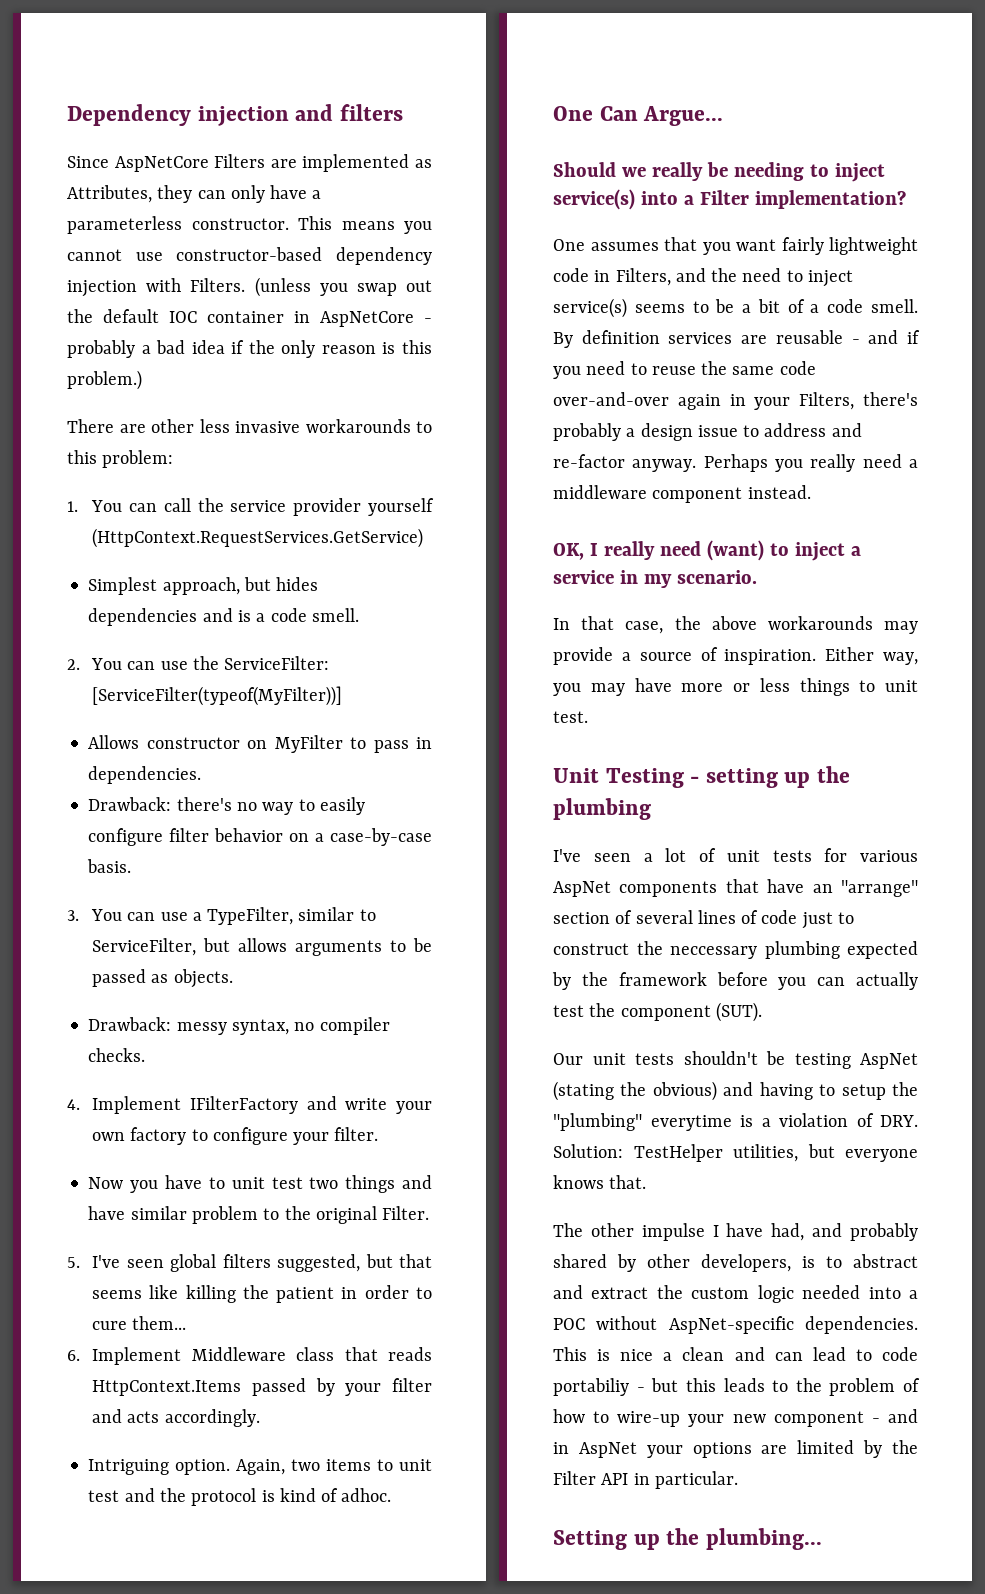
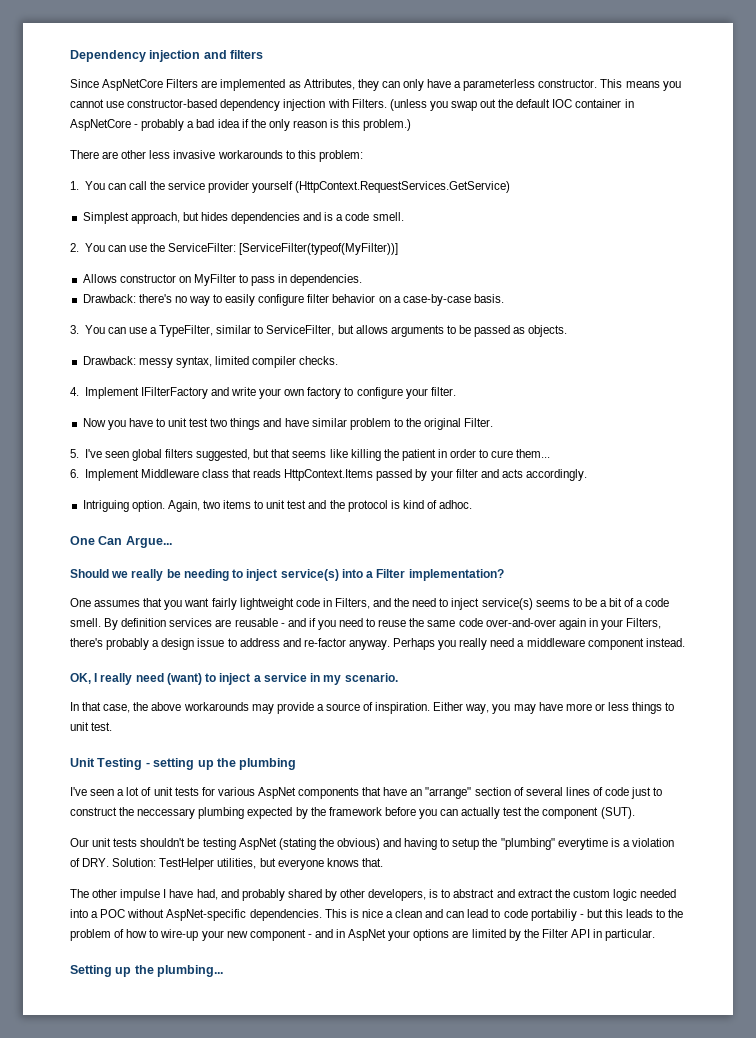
[294,1022,315,1031] no -> [214,356,249,365] limited

